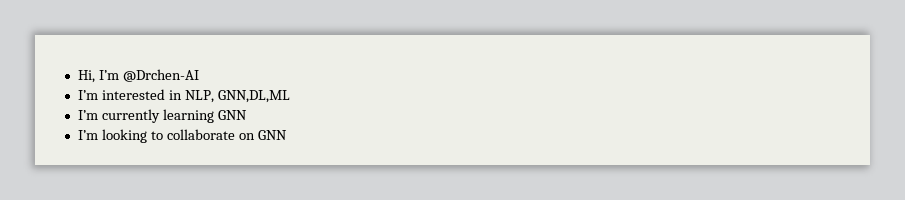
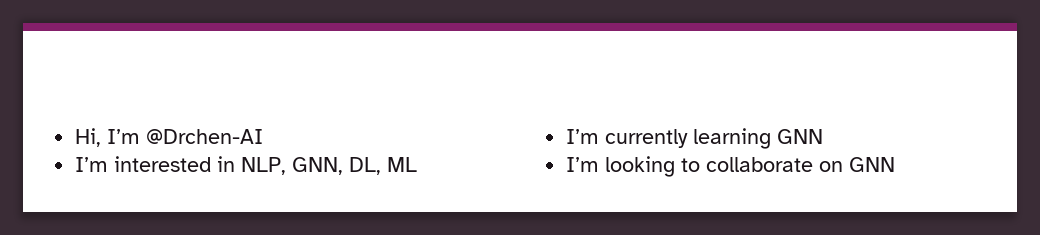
[217,90,290,103] GNN,DL,ML -> [292,157,418,175] GNN, DL, ML

